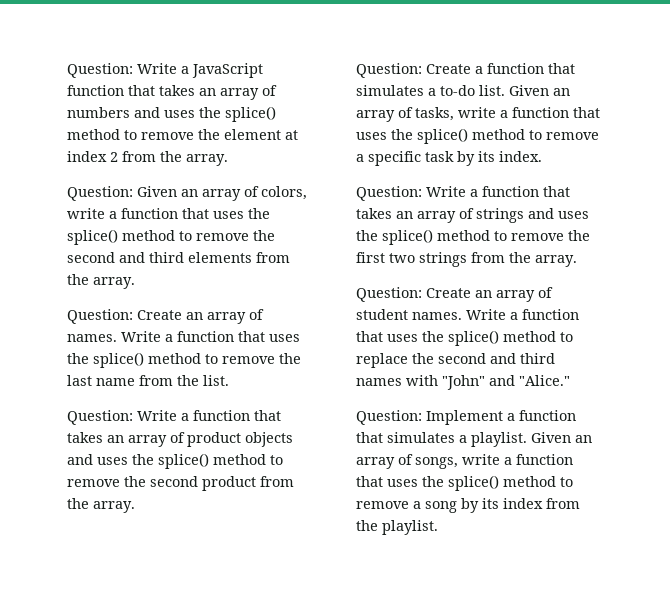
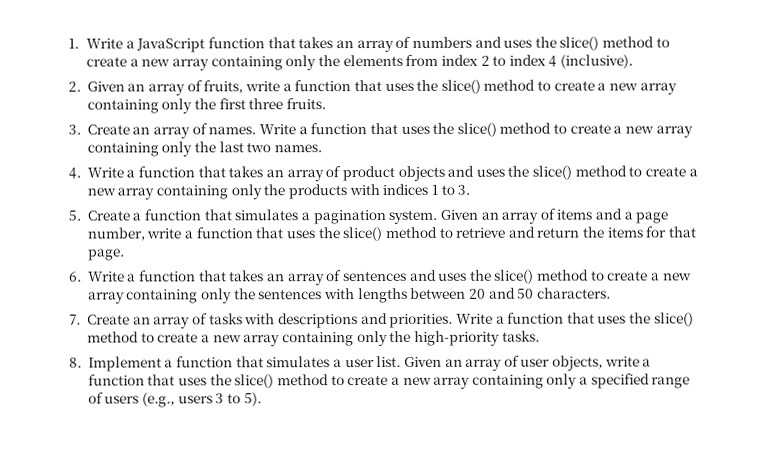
[67,63,133,78] Question: -> [68,38,79,49] 1.
[225,106,276,122] [67,129,298,140] [67,151,228,166] [67,186,307,201] [67,208,270,219] [67,229,275,245] [67,252,290,263] [67,274,135,289] [67,309,133,324] splice() method to remove the element at index 2 from the array. // Question: Given an array of colors, write a function that uses the splice() method to remove the second and third elements from the array. // Question: -> [559,36,670,51] [86,54,634,71] [68,79,677,96] [86,98,326,114] [68,124,81,135] slice() method to create a new array containing only the elements from index 2 to index 4 (inclusive). // 2. Given an array of fruits, write a function that uses the slice() method to create a new array containing only the first three fruits. // 3.
[93,352,301,368] [67,375,229,386] [67,410,133,425] splice() method to remove the last name from the list. // Question: -> [456,122,693,138] [86,141,322,157] [68,167,81,179] slice() method to create a new array containing only the last two names. // 4.
[158,453,283,469] [67,476,294,491] [67,498,135,513] [356,63,422,78] splice() method to remove the second product from the array. // Question: -> [532,165,698,180] [86,183,471,200] [68,210,81,221] slice() method to create a new array containing only the products with indices 1 to 3. // 5.
[440,85,570,96] [356,107,600,122] [356,128,599,144] [356,151,542,166] [356,186,570,201] [356,208,589,223] [356,229,590,245] [356,252,577,267] [356,287,553,302] [356,309,579,320] [356,330,573,346] [356,353,555,368] [356,375,570,390] [356,410,422,425] to-do list. Given an array of tasks, write a function that uses the splice() method to remove a specific task by its index. // Question: Write a function that takes an array of strings and uses the splice() method to remove the first two strings from the array. // Question: Create an array of student names. Write a function that uses the splice() method to replace the second and third names with "John" and "Alice." // Question: -> [312,208,669,225] [86,226,697,242] [87,248,125,261] [69,269,692,286] [87,287,611,304] [69,312,694,329] [87,330,540,347] [69,357,82,368] pagination system. Given an array of items and a page number, write a function that uses the slice() method to retrieve and return the items for that page. // 6. Write a function that takes an array of sentences and uses the slice() method to create a new array containing only the sentences with lengths between 20 and 50 characters. // 7. Create an array of tasks with descriptions and priorities. Write a function that uses the slice() method to create a new array containing only the high-priority tasks. // 8.
[471,432,592,447] [356,454,573,469] [356,475,573,491] [356,498,580,513] [356,520,438,535] playlist. Given an array of songs, write a function that uses the splice() method to remove a song by its index from the playlist. -> [344,355,652,371] [87,373,691,389] [87,392,262,408] user list. Given an array of user objects, write a function that uses the slice() method to create a new array containing only a specified range of users (e.g., users 3 to 5).

